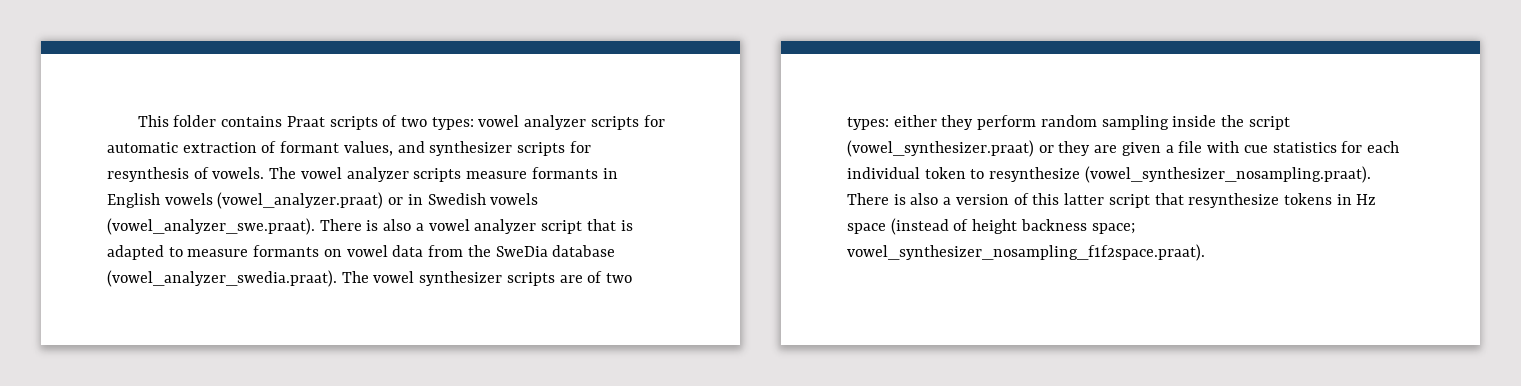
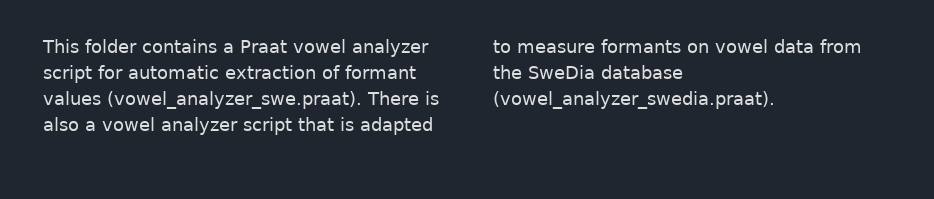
[286,115,639,130] Praat scripts of two types: vowel analyzer scripts -> [223,39,429,57] [43,65,92,83] a Praat vowel analyzer script
[343,141,591,156] [107,167,618,182] [107,192,539,209] values, and synthesizer scripts for resynthesis of vowels. The vowel analyzer scripts measure formants in English vowels (vowel_analyzer.praat) or in Swedish vowels -> [43,91,101,105] values
[341,271,633,286] [847,115,1290,130] [847,140,1399,157] [847,166,1371,183] [847,193,1377,208] [847,218,1135,235] [847,244,1205,261] The vowel synthesizer scripts are of two types: either they perform random sampling inside the script (vowel_synthesizer.praat) or they are given a file with cue statistics for each individual token to resynthesize (vowel_synthesizer_nosampling.praat). There is also a version of this latter script that resynthesize tokens in Hz space (instead of height backness space; vowel_synthesizer_nosampling_f1f2space.praat). -> (775, 100) none

